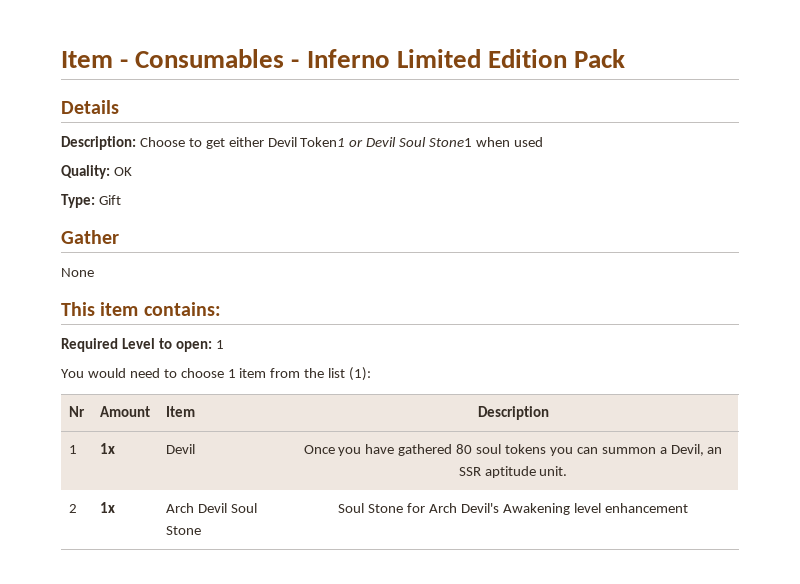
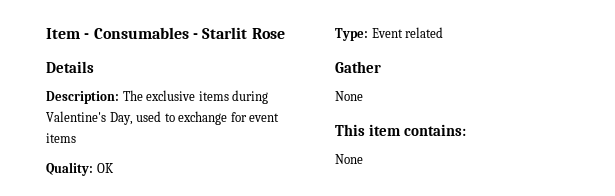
[306,49,626,68] [61,100,119,114] [61,136,543,150] Inferno Limited Edition Pack // Details // Description: Choose to get either Devil Token1 or Devil Soul Stone1 when used -> [202,27,285,39] [46,61,94,73] [46,90,269,104] [46,111,280,125] [46,133,76,143] Starlit Rose // Details // Description: The exclusive items during Valentine's Day, used to exchange for event items
[98,195,121,205] Gift -> [371,27,444,38] Event related
[61,338,224,352] [61,367,372,381] [68,406,85,417] [99,406,150,417] [165,406,195,417] [477,406,549,420] [68,445,77,454] [99,443,115,454] [165,444,195,454] [303,444,723,456] [458,466,568,478] [68,504,77,513] [99,502,115,513] [165,503,257,513] [165,526,201,535] [338,503,688,515] // Required Level to open: 1 // You would need to choose 1 item from the list (1): // Nr | Amount | Item | Description // 1 | 1x | Devil | Once you have gathered 80 soul tokens you can summon a Devil, an SSR aptitude unit. // 2 | 1x | Arch Devil Soul Stone | Soul Stone for Arch Devil's Awakening level enhancement -> [335,154,363,164] // None

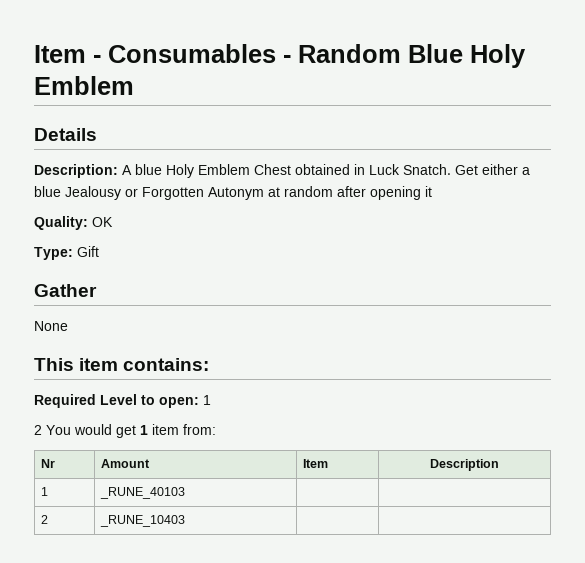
[202,27,285,39] [46,61,94,73] [46,90,269,104] [46,111,280,125] [46,133,76,143] Starlit Rose // Details // Description: The exclusive items during Valentine's Day, used to exchange for event items -> [298,44,526,68] [34,76,134,95] [34,128,97,141] [34,164,530,178] [34,186,432,200] Random Blue Holy Emblem // Details // Description: A blue Holy Emblem Chest obtained in Luck Snatch. Get either a blue Jealousy or Forgotten Autonym at random after opening it
[371,27,444,38] Event related -> [77,246,99,257] Gift
[335,154,363,164] // None -> [34,394,211,408] [34,424,216,438] [41,459,56,468] [101,459,151,468] [303,459,329,468] [430,459,499,471] [41,487,49,496] [100,487,186,499] [41,515,49,524] [100,515,186,527] // Required Level to open: 1 // 2 You would get 1 item from: // Nr | Amount | Item | Description // 1 | _RUNE_40103 | | // 2 | _RUNE_10403 | |

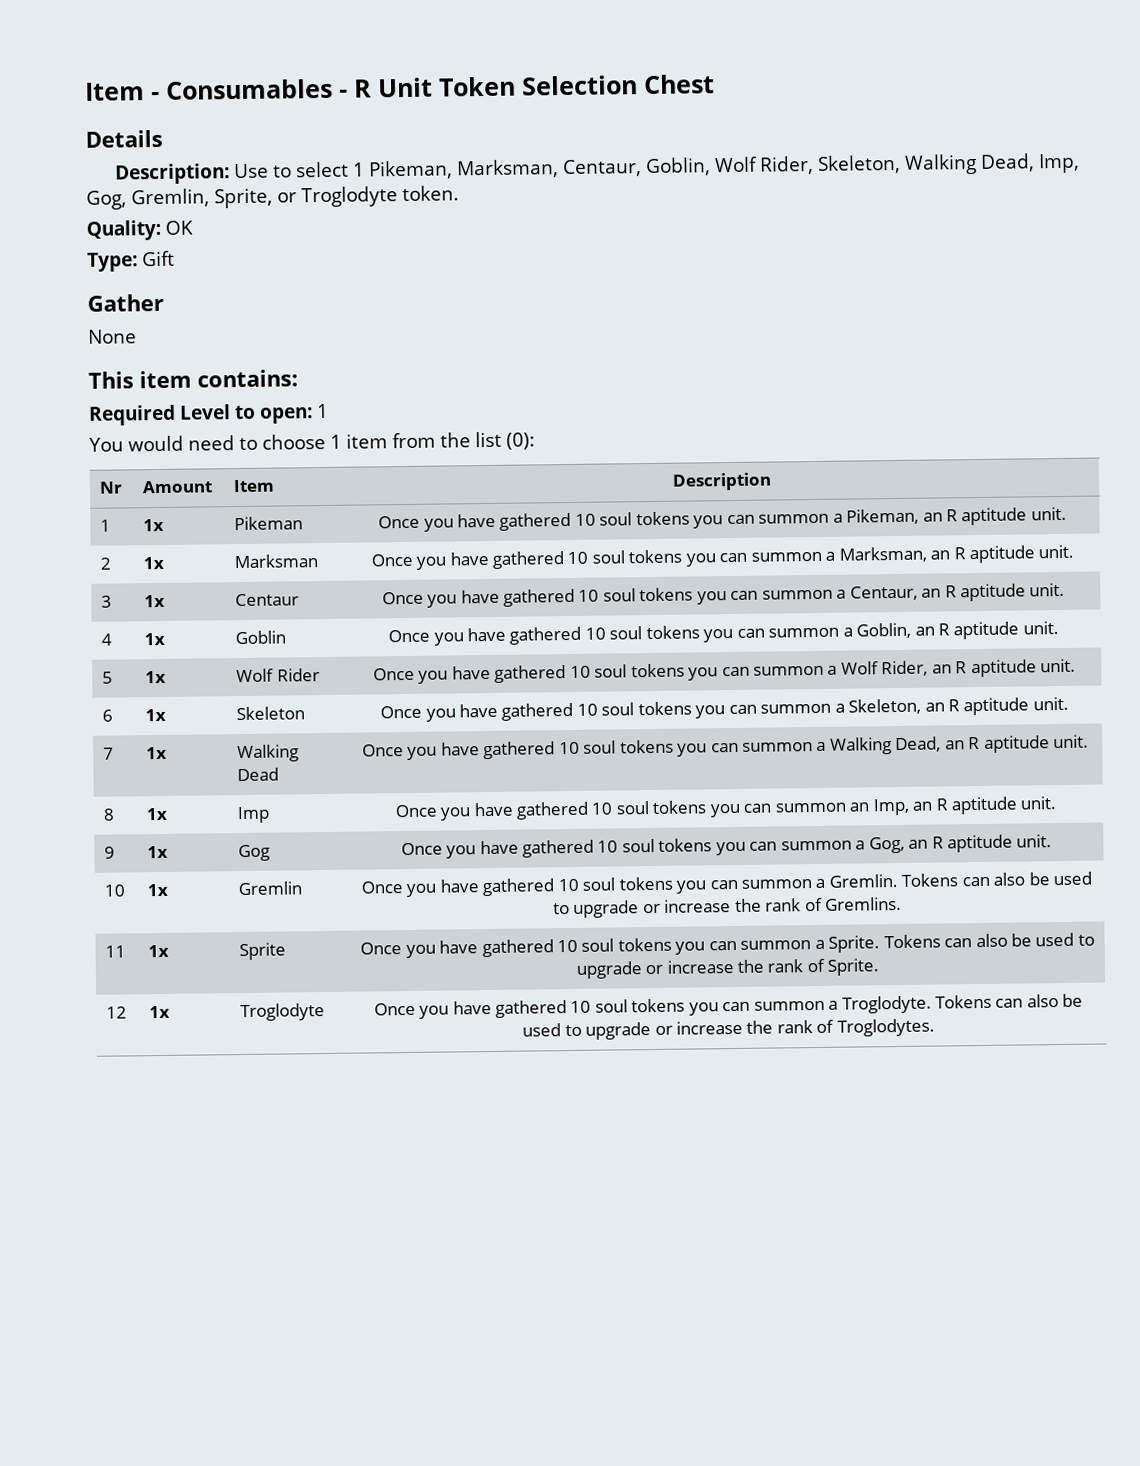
[298,44,526,68] [34,76,134,95] [34,128,97,141] [34,164,530,178] [34,186,432,200] Random Blue Holy Emblem // Details // Description: A blue Holy Emblem Chest obtained in Luck Snatch. Get either a blue Jealousy or Forgotten Autonym at random after opening it -> [354,74,715,98] [85,129,163,148] [115,153,1081,185] [86,185,459,210] R Unit Token Selection Chest // Details // Description: Use to select 1 Pikeman, Marksman, Centaur, Goblin, Wolf Rider, Skeleton, Walking Dead, Imp, Gog, Gremlin, Sprite, or Troglodyte token.
[34,425,42,435] 2 -> (329, 411) none
[116,424,216,438] get 1 item from: -> [187,431,535,451] need to choose 1 item from the list (0):
[100,487,186,499] [41,515,49,524] [100,515,186,527] _RUNE_40103 | | // 2 | _RUNE_10403 | | -> [143,518,165,532] [234,516,304,531] [378,506,1067,532] [100,557,112,570] [143,556,165,570] [234,554,319,569] [370,544,1075,570] [101,595,113,608] [144,594,166,608] [235,593,300,607] [381,582,1066,608] [101,633,113,646] [144,632,166,646] [235,630,287,645] [388,621,1059,646] [102,671,114,684] [145,670,167,684] [236,668,320,683] [372,658,1077,684] [102,709,114,722] [145,708,167,722] [236,706,306,721] [380,696,1069,722] [103,747,115,760] [146,746,168,760] [237,744,300,763] [237,767,280,782] [361,734,1090,760] [103,808,116,821] [146,807,169,821] [237,806,271,824] [394,796,1057,821] [104,846,116,859] [147,845,169,859] [238,844,271,862] [400,834,1053,859] [104,884,126,897] [147,883,169,897] [238,881,303,896] [360,871,1093,898] [552,896,903,918] [105,945,127,958] [148,944,170,958] [239,942,287,961] [360,932,1095,959] [575,958,880,979] [106,1006,128,1019] [149,1005,171,1019] [240,1003,326,1022] [373,993,1084,1019] [522,1018,935,1040] 1x | Pikeman | Once you have gathered 10 soul tokens you can summon a Pikeman, an R aptitude unit. // 2 | 1x | Marksman | Once you have gathered 10 soul tokens you can summon a Marksman, an R aptitude unit. // 3 | 1x | Centaur | Once you have gathered 10 soul tokens you can summon a Centaur, an R aptitude unit. // 4 | 1x | Goblin | Once you have gathered 10 soul tokens you can summon a Goblin, an R aptitude unit. // 5 | 1x | Wolf Rider | Once you have gathered 10 soul tokens you can summon a Wolf Rider, an R aptitude unit. // 6 | 1x | Skeleton | Once you have gathered 10 soul tokens you can summon a Skeleton, an R aptitude unit. // 7 | 1x | Walking Dead | Once you have gathered 10 soul tokens you can summon a Walking Dead, an R aptitude unit. // 8 | 1x | Imp | Once you have gathered 10 soul tokens you can summon an Imp, an R aptitude unit. // 9 | 1x | Gog | Once you have gathered 10 soul tokens you can summon a Gog, an R aptitude unit. // 10 | 1x | Gremlin | Once you have gathered 10 soul tokens you can summon a Gremlin. Tokens can also be used to upgrade or increase the rank of Gremlins. // 11 | 1x | Sprite | Once you have gathered 10 soul tokens you can summon a Sprite. Tokens can also be used to upgrade or increase the rank of Sprite. // 12 | 1x | Troglodyte | Once you have gathered 10 soul tokens you can summon a Troglodyte. Tokens can also be used to upgrade or increase the rank of Troglodytes.

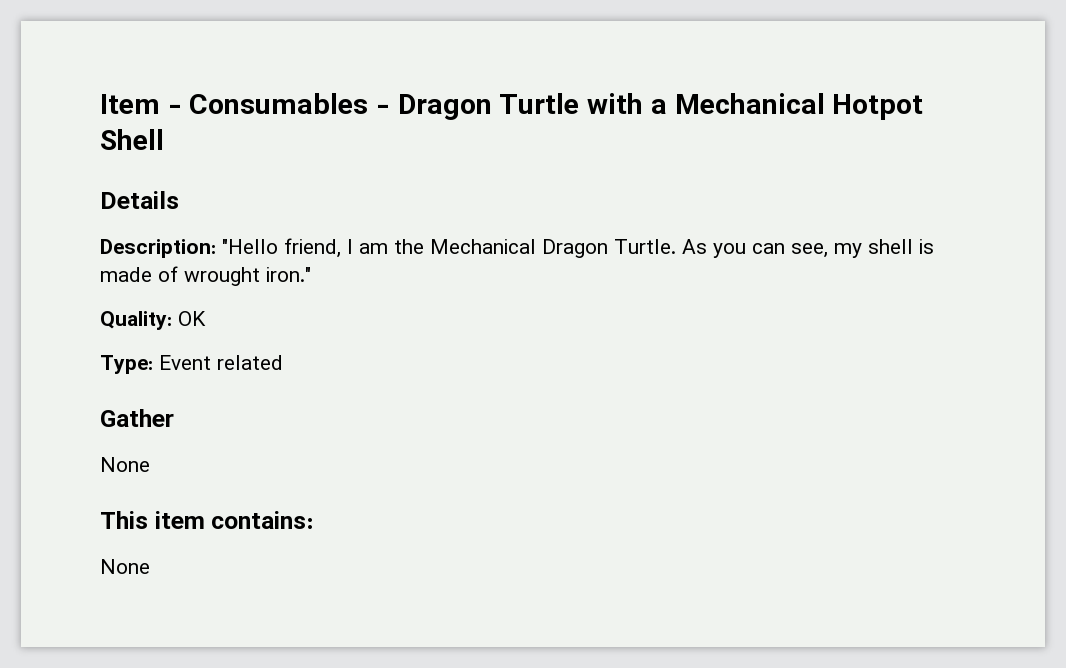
[354,74,715,98] [85,129,163,148] [115,153,1081,185] [86,185,459,210] R Unit Token Selection Chest // Details // Description: Use to select 1 Pikeman, Marksman, Centaur, Goblin, Wolf Rider, Skeleton, Walking Dead, Imp, Gog, Gremlin, Sprite, or Troglodyte token. -> [397,93,924,120] [100,129,164,150] [100,191,179,209] [100,238,934,258] [100,266,311,286] Dragon Turtle with a Mechanical Hotpot Shell // Details // Description: "Hello friend, I am the Mechanical Dragon Turtle. As you can see, my shell is made of wrought iron."
[142,250,175,267] Gift -> [159,355,283,370] Event related
[88,403,329,426] [89,431,535,452] [99,481,124,494] [142,480,214,494] [233,479,276,493] [672,472,772,491] [100,519,112,532] [143,518,165,532] [234,516,304,531] [378,506,1067,532] [100,557,112,570] [143,556,165,570] [234,554,319,569] [370,544,1075,570] [101,595,113,608] [144,594,166,608] [235,593,300,607] [381,582,1066,608] [101,633,113,646] [144,632,166,646] [235,630,287,645] [388,621,1059,646] [102,671,114,684] [145,670,167,684] [236,668,320,683] [372,658,1077,684] [102,709,114,722] [145,708,167,722] [236,706,306,721] [380,696,1069,722] [103,747,115,760] [146,746,168,760] [237,744,300,763] [237,767,280,782] [361,734,1090,760] [103,808,116,821] [146,807,169,821] [237,806,271,824] [394,796,1057,821] [104,846,116,859] [147,845,169,859] [238,844,271,862] [400,834,1053,859] [104,884,126,897] [147,883,169,897] [238,881,303,896] [360,871,1093,898] [552,896,903,918] [105,945,127,958] [148,944,170,958] [239,942,287,961] [360,932,1095,959] [575,958,880,979] [106,1006,128,1019] [149,1005,171,1019] [240,1003,326,1022] [373,993,1084,1019] [522,1018,935,1040] // Required Level to open: 1 // You would need to choose 1 item from the list (0): // Nr | Amount | Item | Description // 1 | 1x | Pikeman | Once you have gathered 10 soul tokens you can summon a Pikeman, an R aptitude unit. // 2 | 1x | Marksman | Once you have gathered 10 soul tokens you can summon a Marksman, an R aptitude unit. // 3 | 1x | Centaur | Once you have gathered 10 soul tokens you can summon a Centaur, an R aptitude unit. // 4 | 1x | Goblin | Once you have gathered 10 soul tokens you can summon a Goblin, an R aptitude unit. // 5 | 1x | Wolf Rider | Once you have gathered 10 soul tokens you can summon a Wolf Rider, an R aptitude unit. // 6 | 1x | Skeleton | Once you have gathered 10 soul tokens you can summon a Skeleton, an R aptitude unit. // 7 | 1x | Walking Dead | Once you have gathered 10 soul tokens you can summon a Walking Dead, an R aptitude unit. // 8 | 1x | Imp | Once you have gathered 10 soul tokens you can summon an Imp, an R aptitude unit. // 9 | 1x | Gog | Once you have gathered 10 soul tokens you can summon a Gog, an R aptitude unit. // 10 | 1x | Gremlin | Once you have gathered 10 soul tokens you can summon a Gremlin. Tokens can also be used to upgrade or increase the rank of Gremlins. // 11 | 1x | Sprite | Once you have gathered 10 soul tokens you can summon a Sprite. Tokens can also be used to upgrade or increase the rank of Sprite. // 12 | 1x | Troglodyte | Once you have gathered 10 soul tokens you can summon a Troglodyte. Tokens can also be used to upgrade or increase the rank of Troglodytes. -> [100,559,150,574] // None

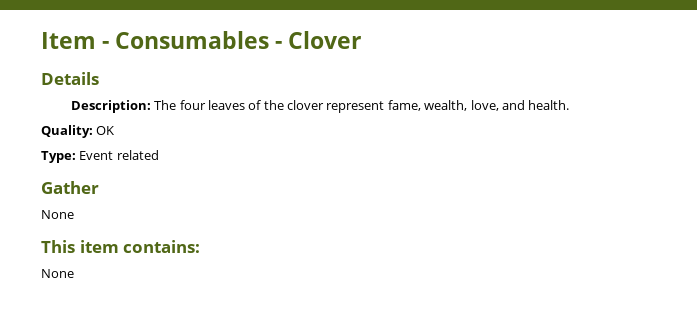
[397,93,924,120] [100,129,164,150] [100,191,179,209] [100,238,934,258] [100,266,311,286] Dragon Turtle with a Mechanical Hotpot Shell // Details // Description: "Hello friend, I am the Mechanical Dragon Turtle. As you can see, my shell is made of wrought iron." -> [288,31,362,49] [41,72,99,85] [70,100,570,113] Clover // Details // Description: The four leaves of the clover represent fame, wealth, love, and health.

